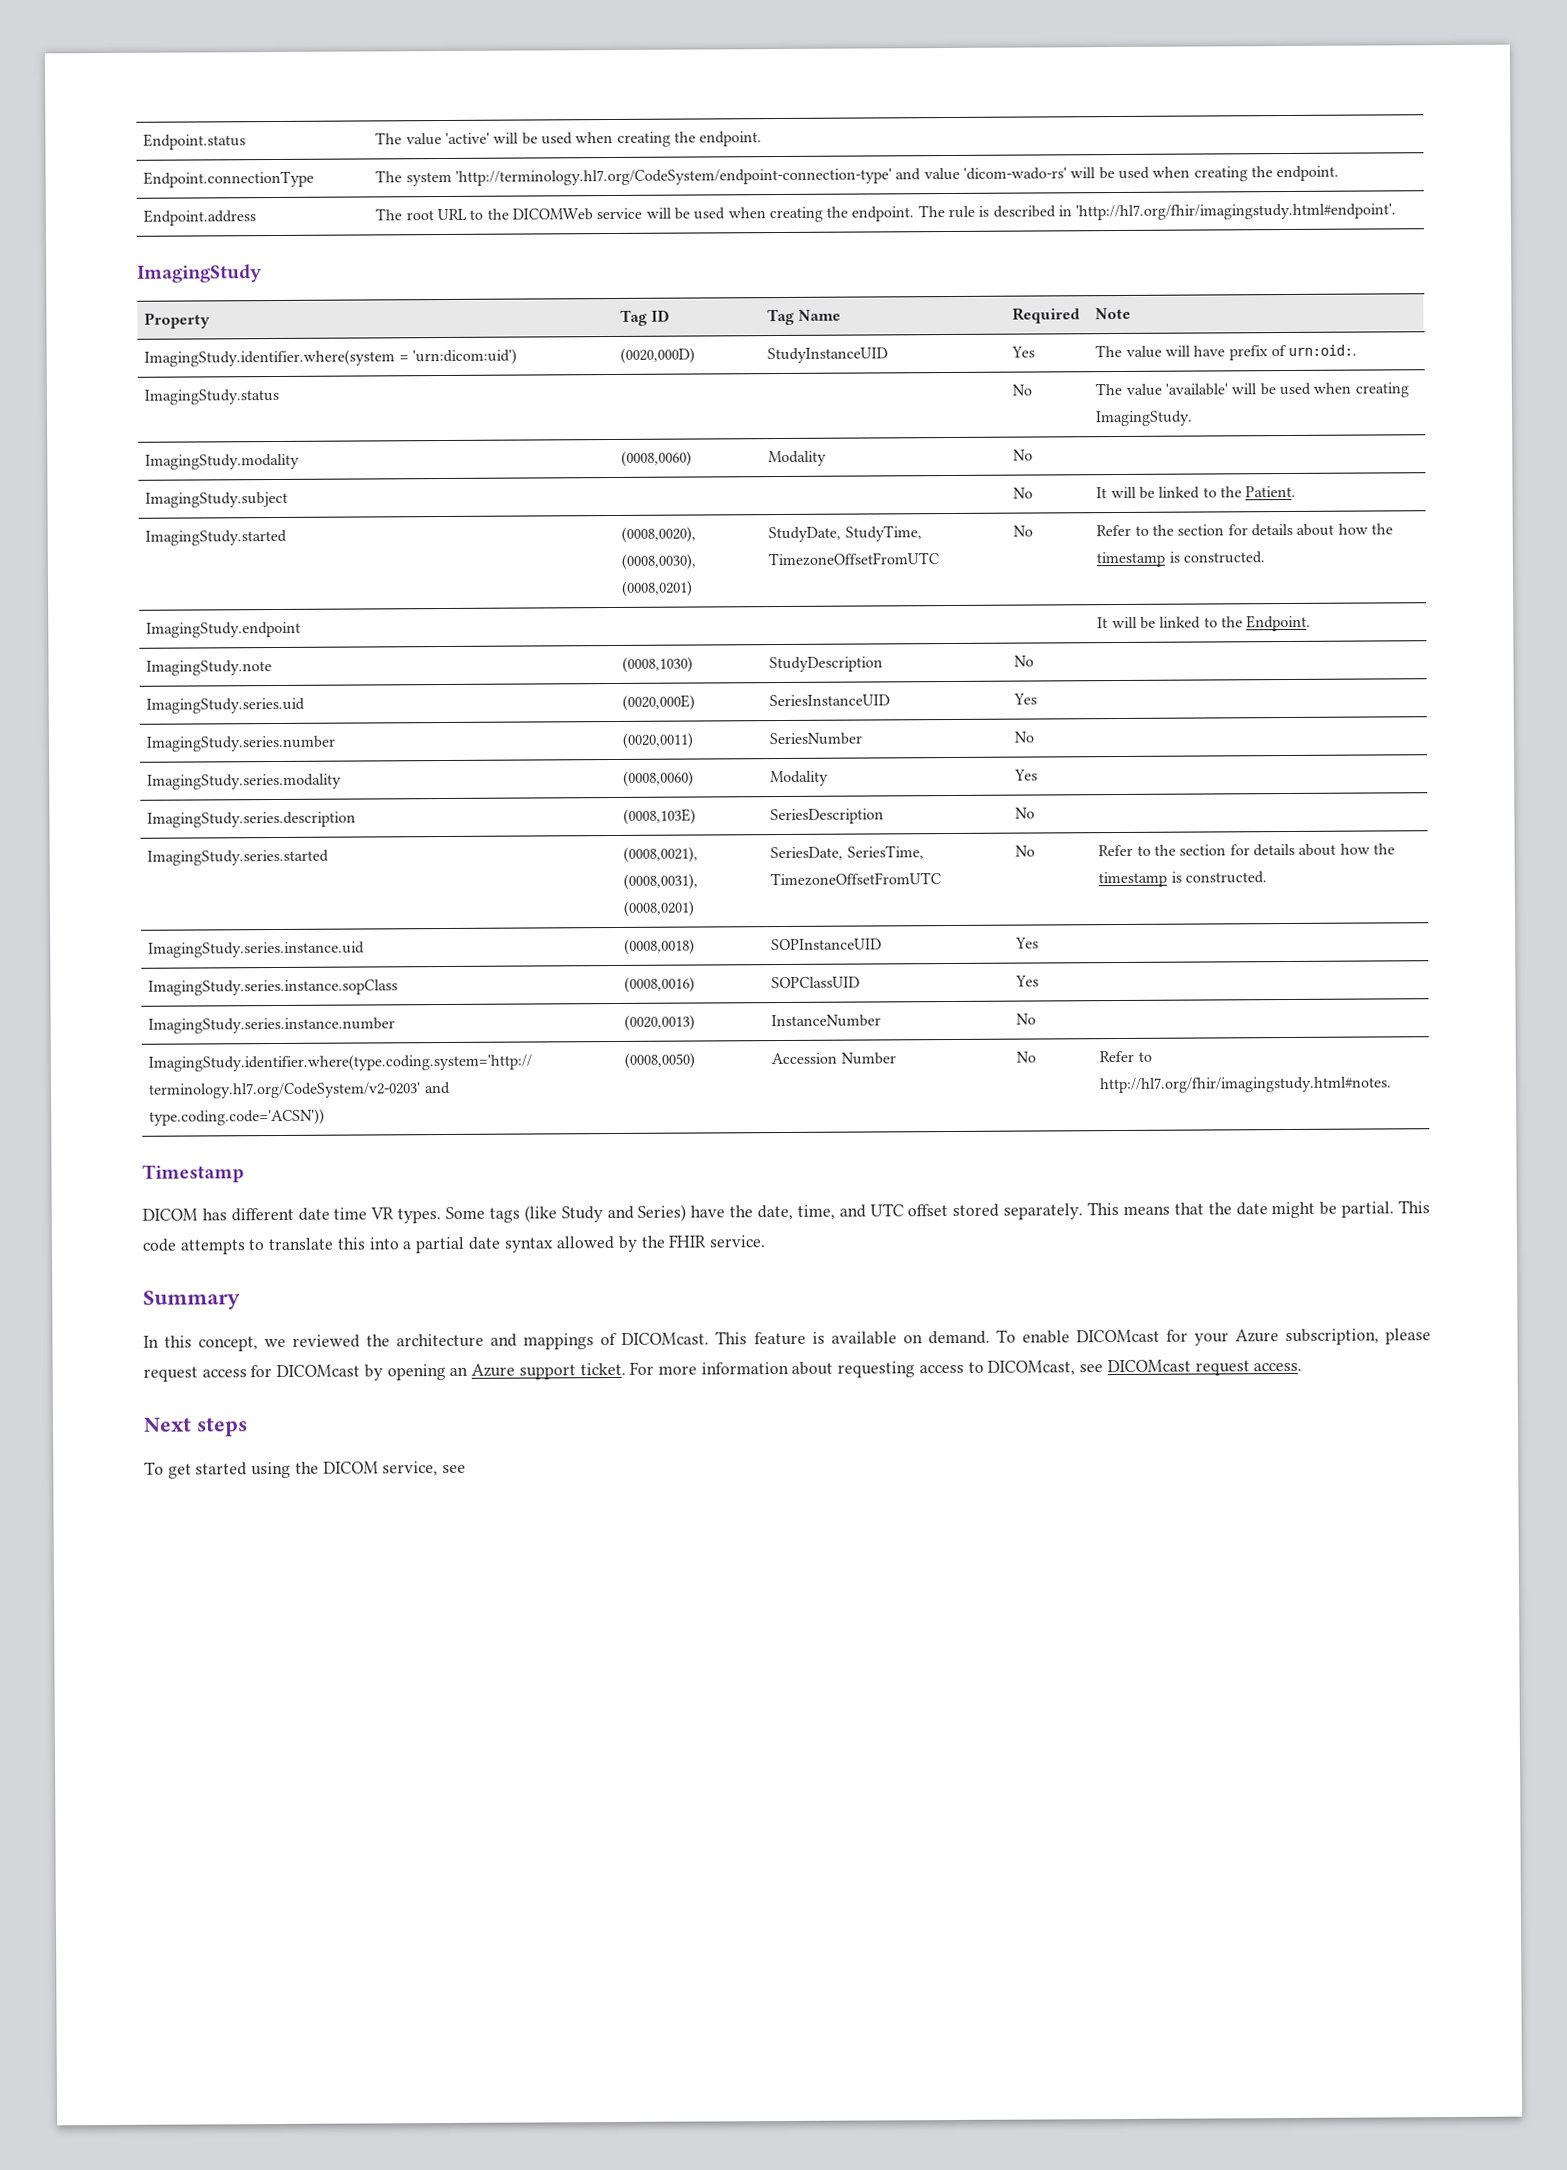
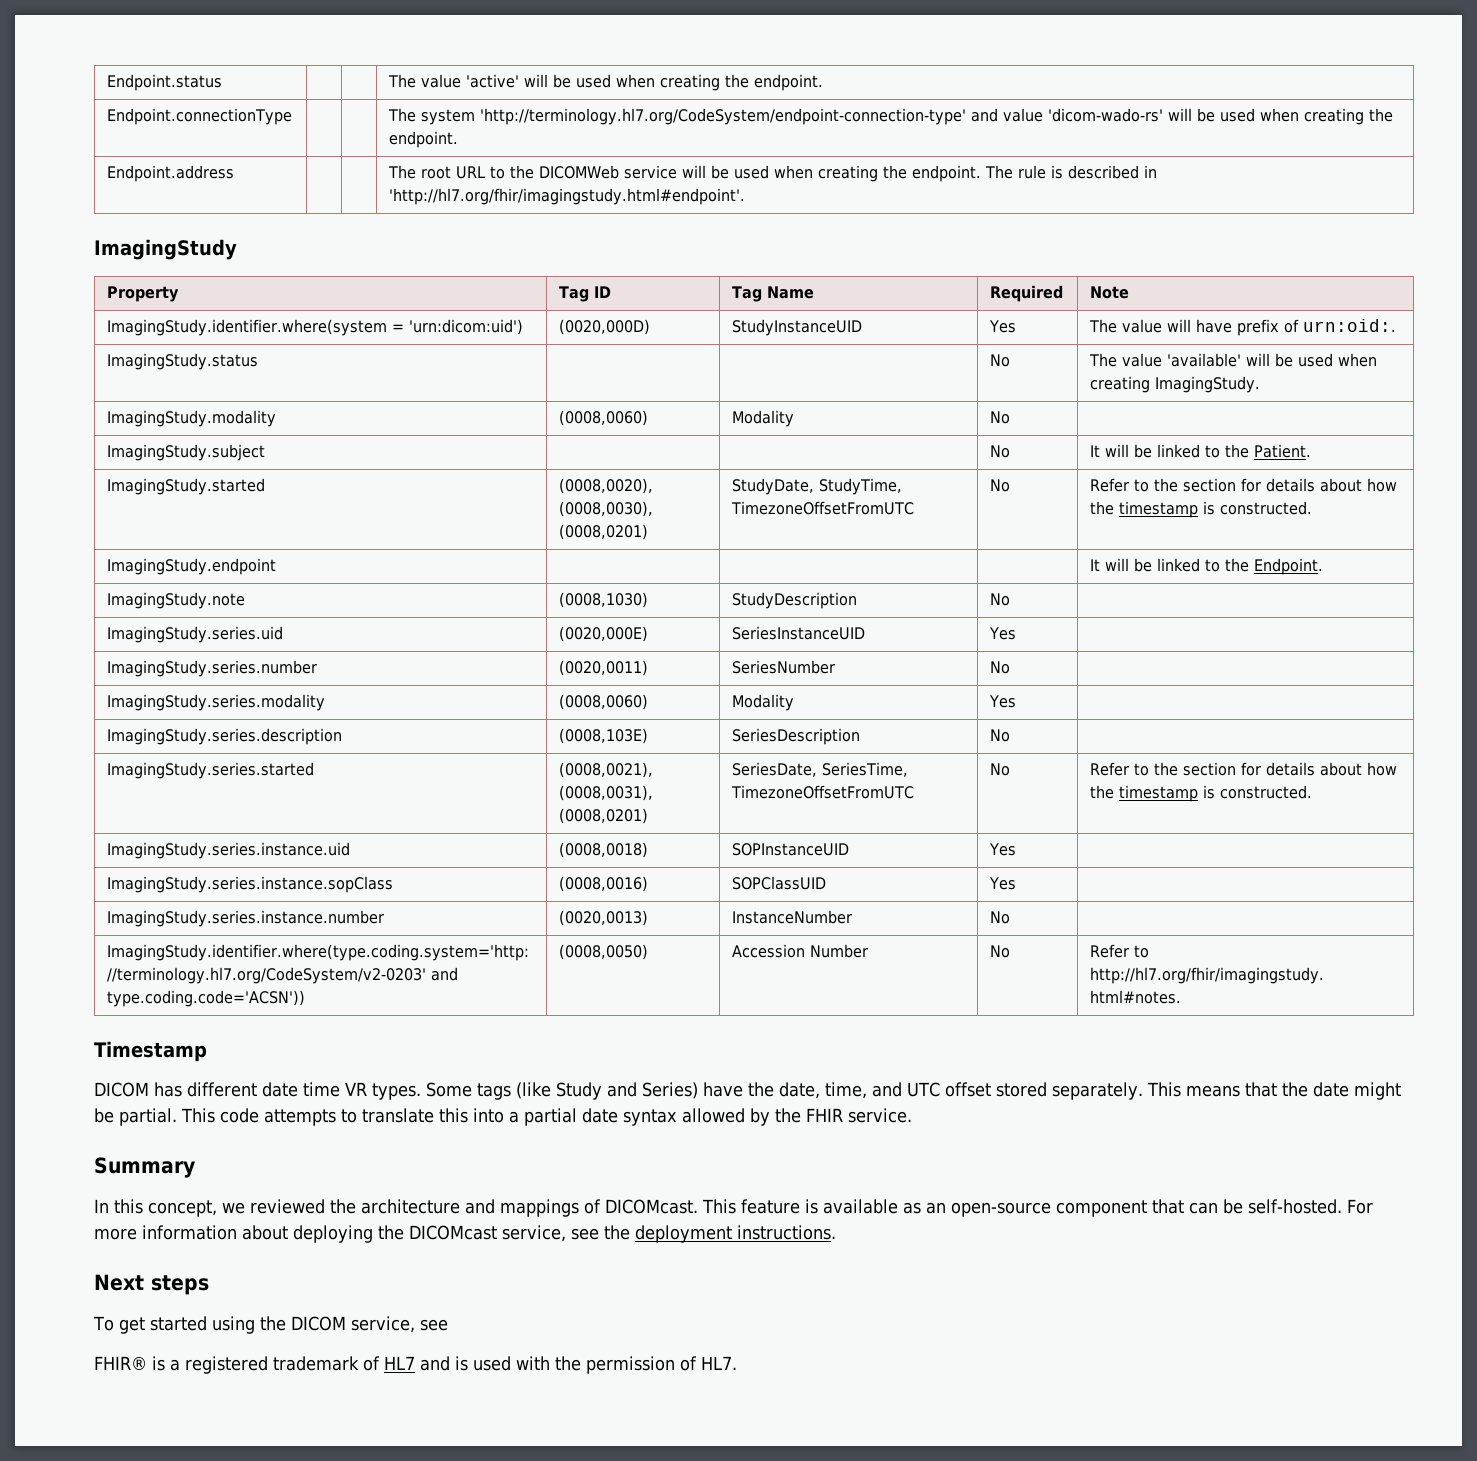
[902,1328,1431,1346] [143,1359,1303,1382] on demand. To enable DICOMcast for your Azure subscription, please request access for DICOMcast by opening an Azure support ticket. For more information about requesting access to DICOMcast, see DICOMcast request access. -> [903,1199,1373,1217] [94,1225,836,1243] as an open-source component that can be self-hosted. For more information about deploying the DICOMcast service, see the deployment instructions.
(467, 1469) none -> [94,1356,737,1374] // FHIR® is a registered trademark of HL7 and is used with the permission of HL7.

